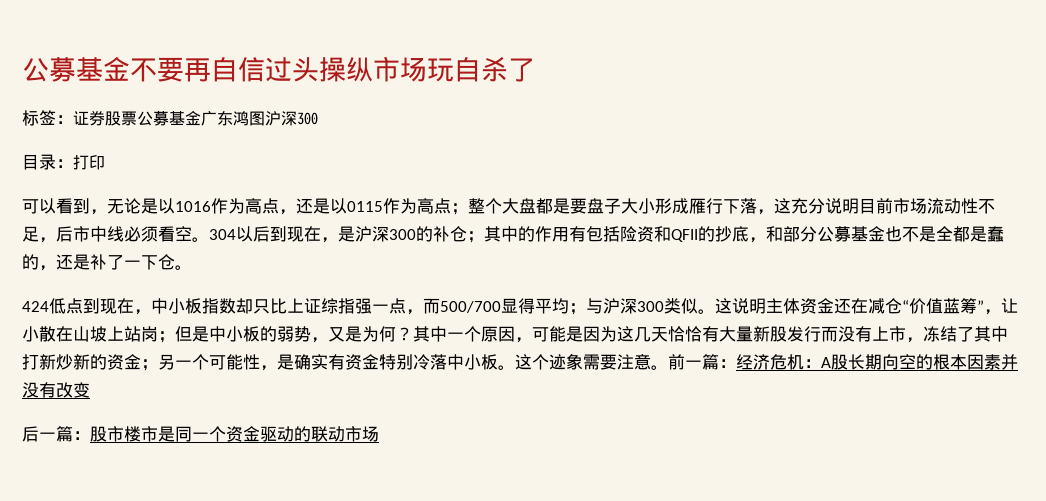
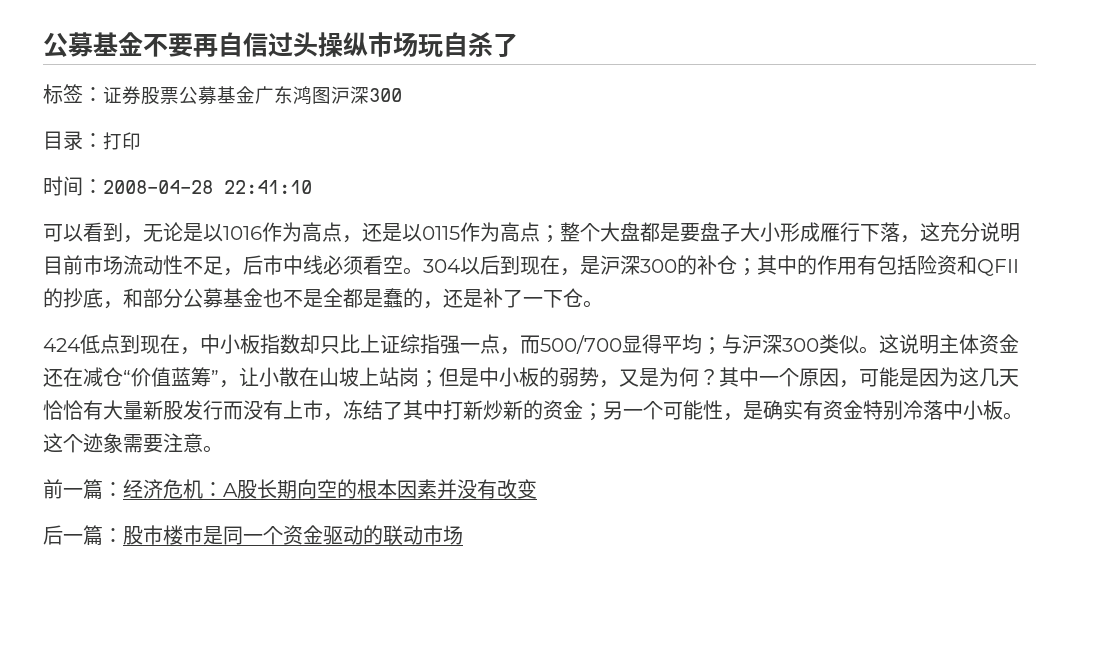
(105, 162) none -> [43,176,312,196] // 时间：2008-04-28 22:41:10
(668, 367) none -> (223, 449) //

